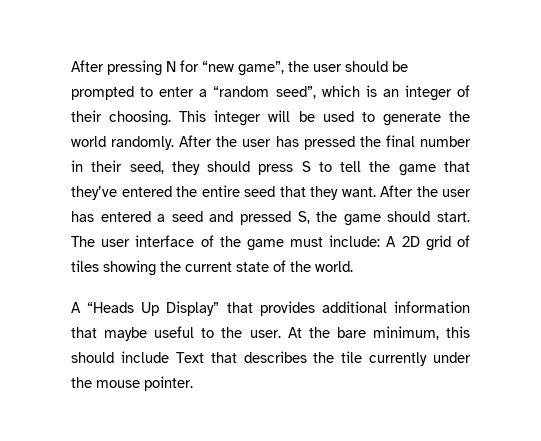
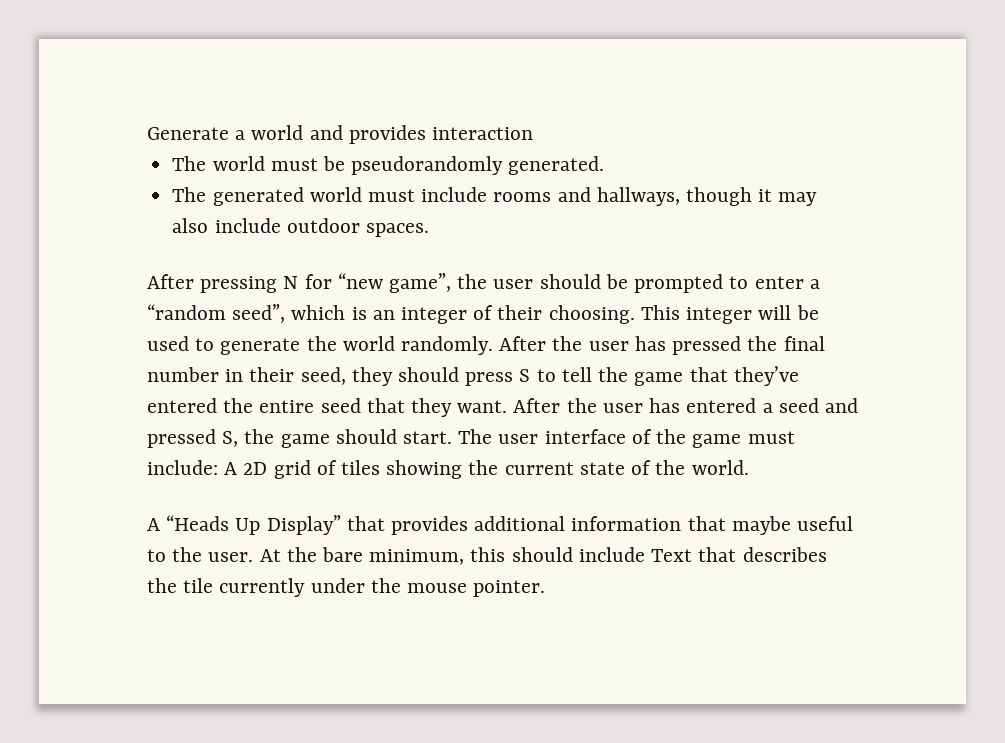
(71, 66) none -> [147,125,534,144] [172,156,605,175] [172,187,818,206] [172,218,429,237] Generate a world and provides interaction // The world must be pseudorandomly generated. // The generated world must include rooms and hallways, though it may also include outdoor spaces. //

